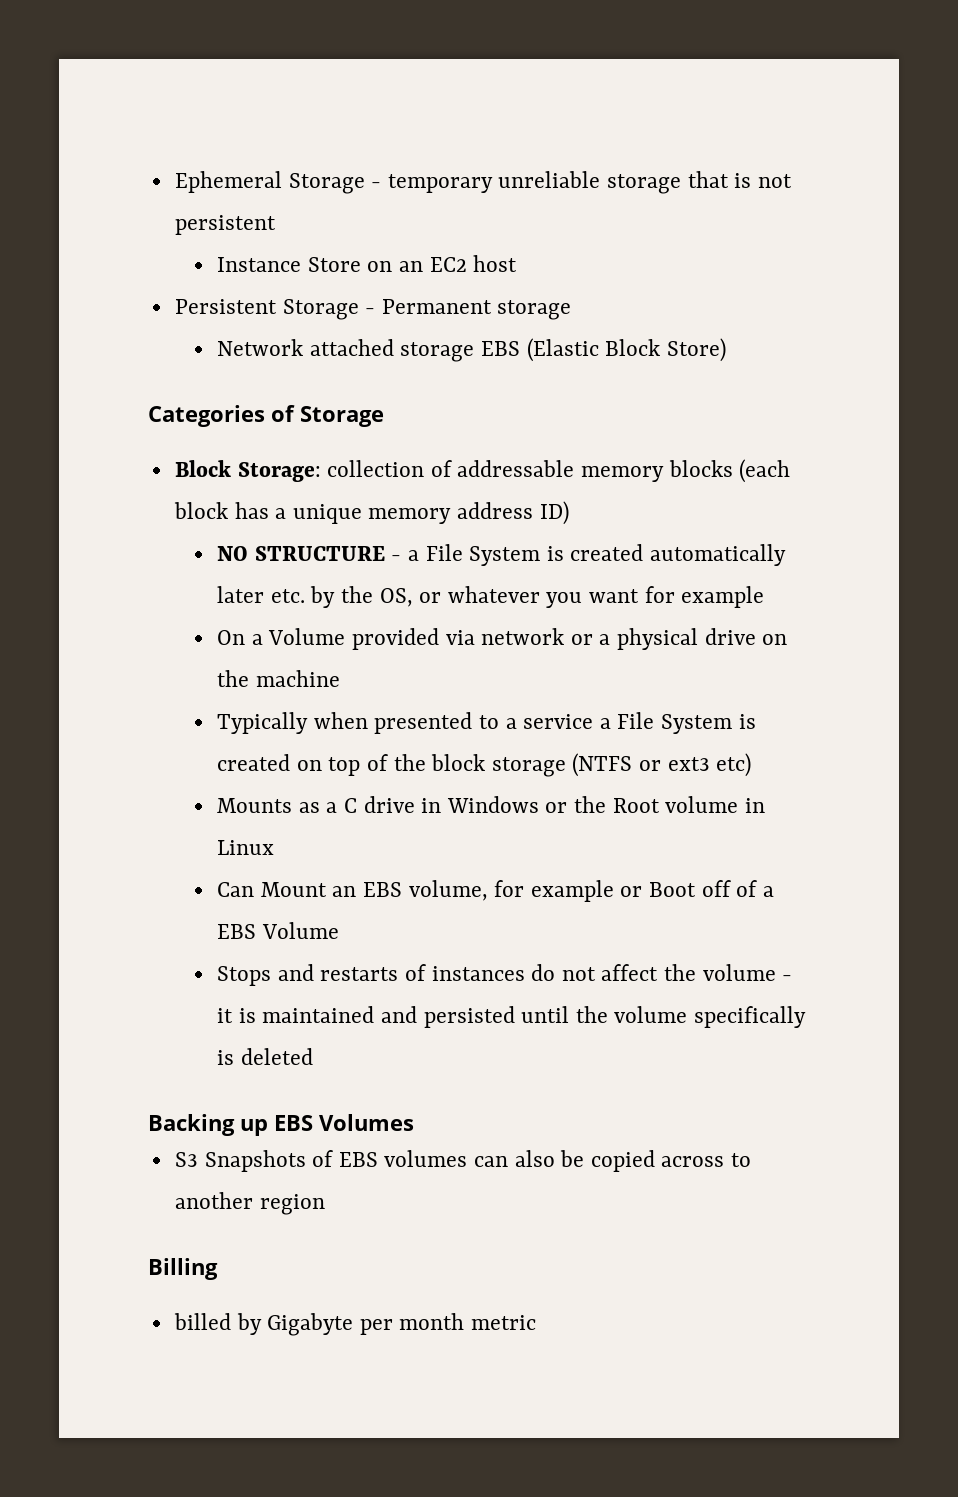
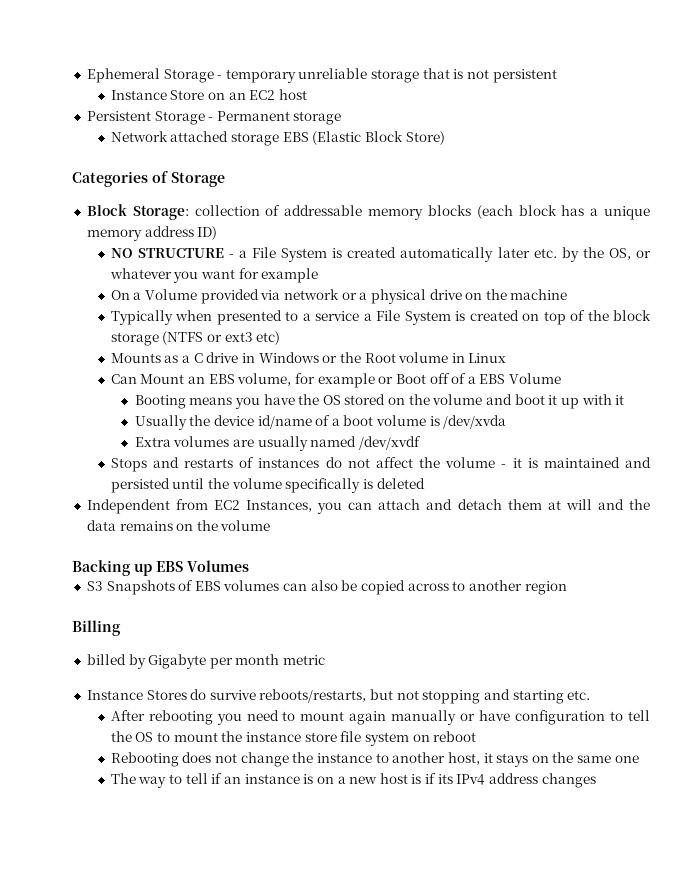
(339, 930) none -> [134,394,625,409] [134,415,507,430] [134,436,421,451] // Booting means you have the OS stored on the volume and boot it up with it // Usually the device id/name of a boot volume is /dev/xvda // Extra volumes are usually named /dev/xvdf
(313, 1056) none -> [86,499,650,514] [86,520,271,531] // Independent from EC2 Instances, you can attach and detach them at will and the data remains on the volume
(537, 1322) none -> [86,689,591,704] [110,710,650,725] [110,731,477,746] [110,752,639,767] [110,773,596,788] // Instance Stores do survive reboots/restarts, but not stopping and starting etc. // After rebooting you need to mount again manually or have configuration to tell the OS to mount the instance store file system on reboot // Rebooting does not change the instance to another host, it stays on the same one // The way to tell if an instance is on a new host is if its IPv4 address changes

